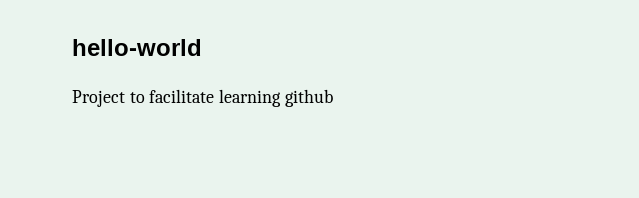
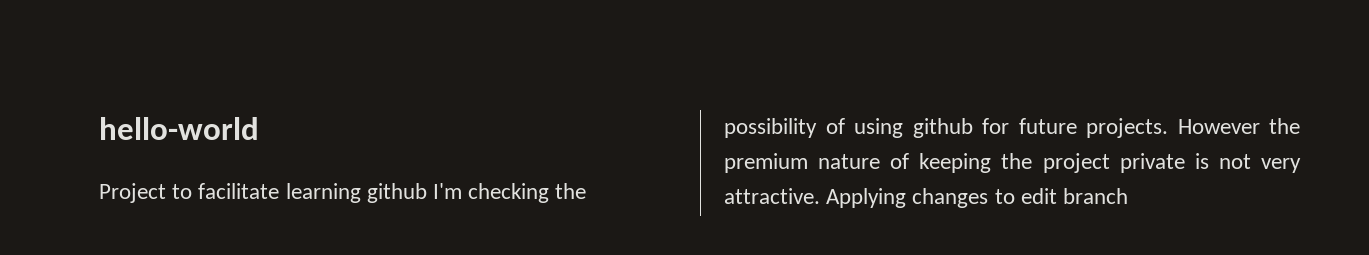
(333, 98) none -> [433,183,587,203] [724,118,1300,138] [724,153,1301,173] [724,188,1129,208] I'm checking the possibility of using github for future projects. However the premium nature of keeping the project private is not very attractive. Applying changes to edit branch

